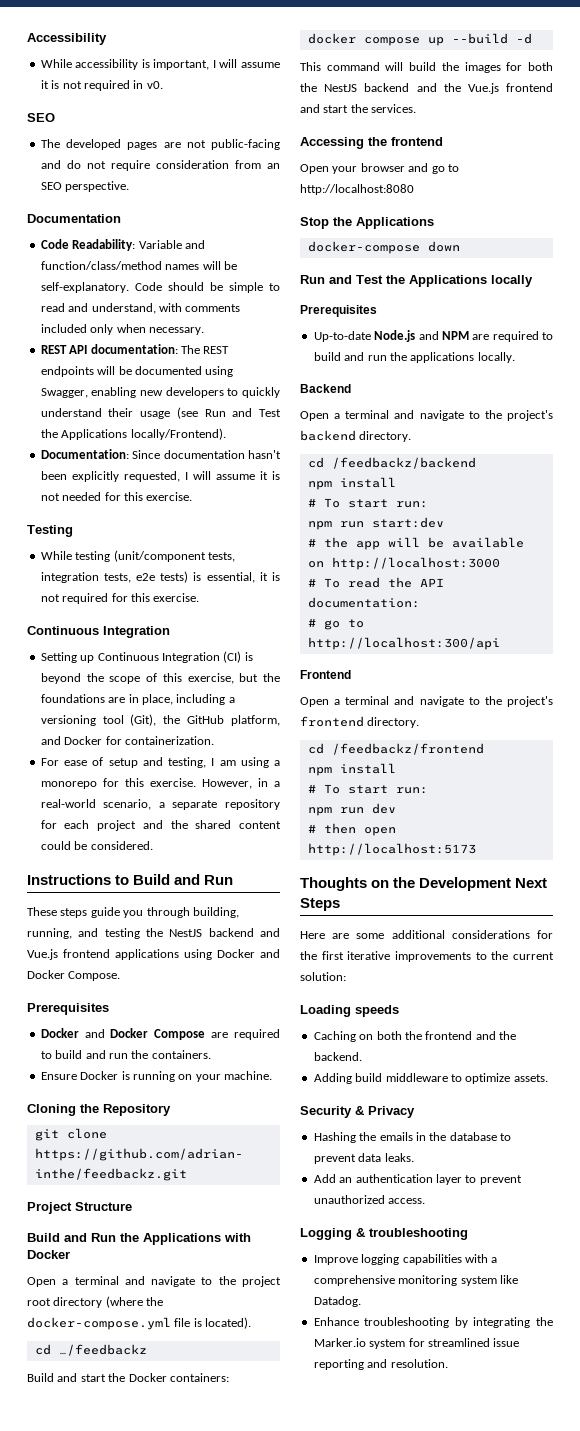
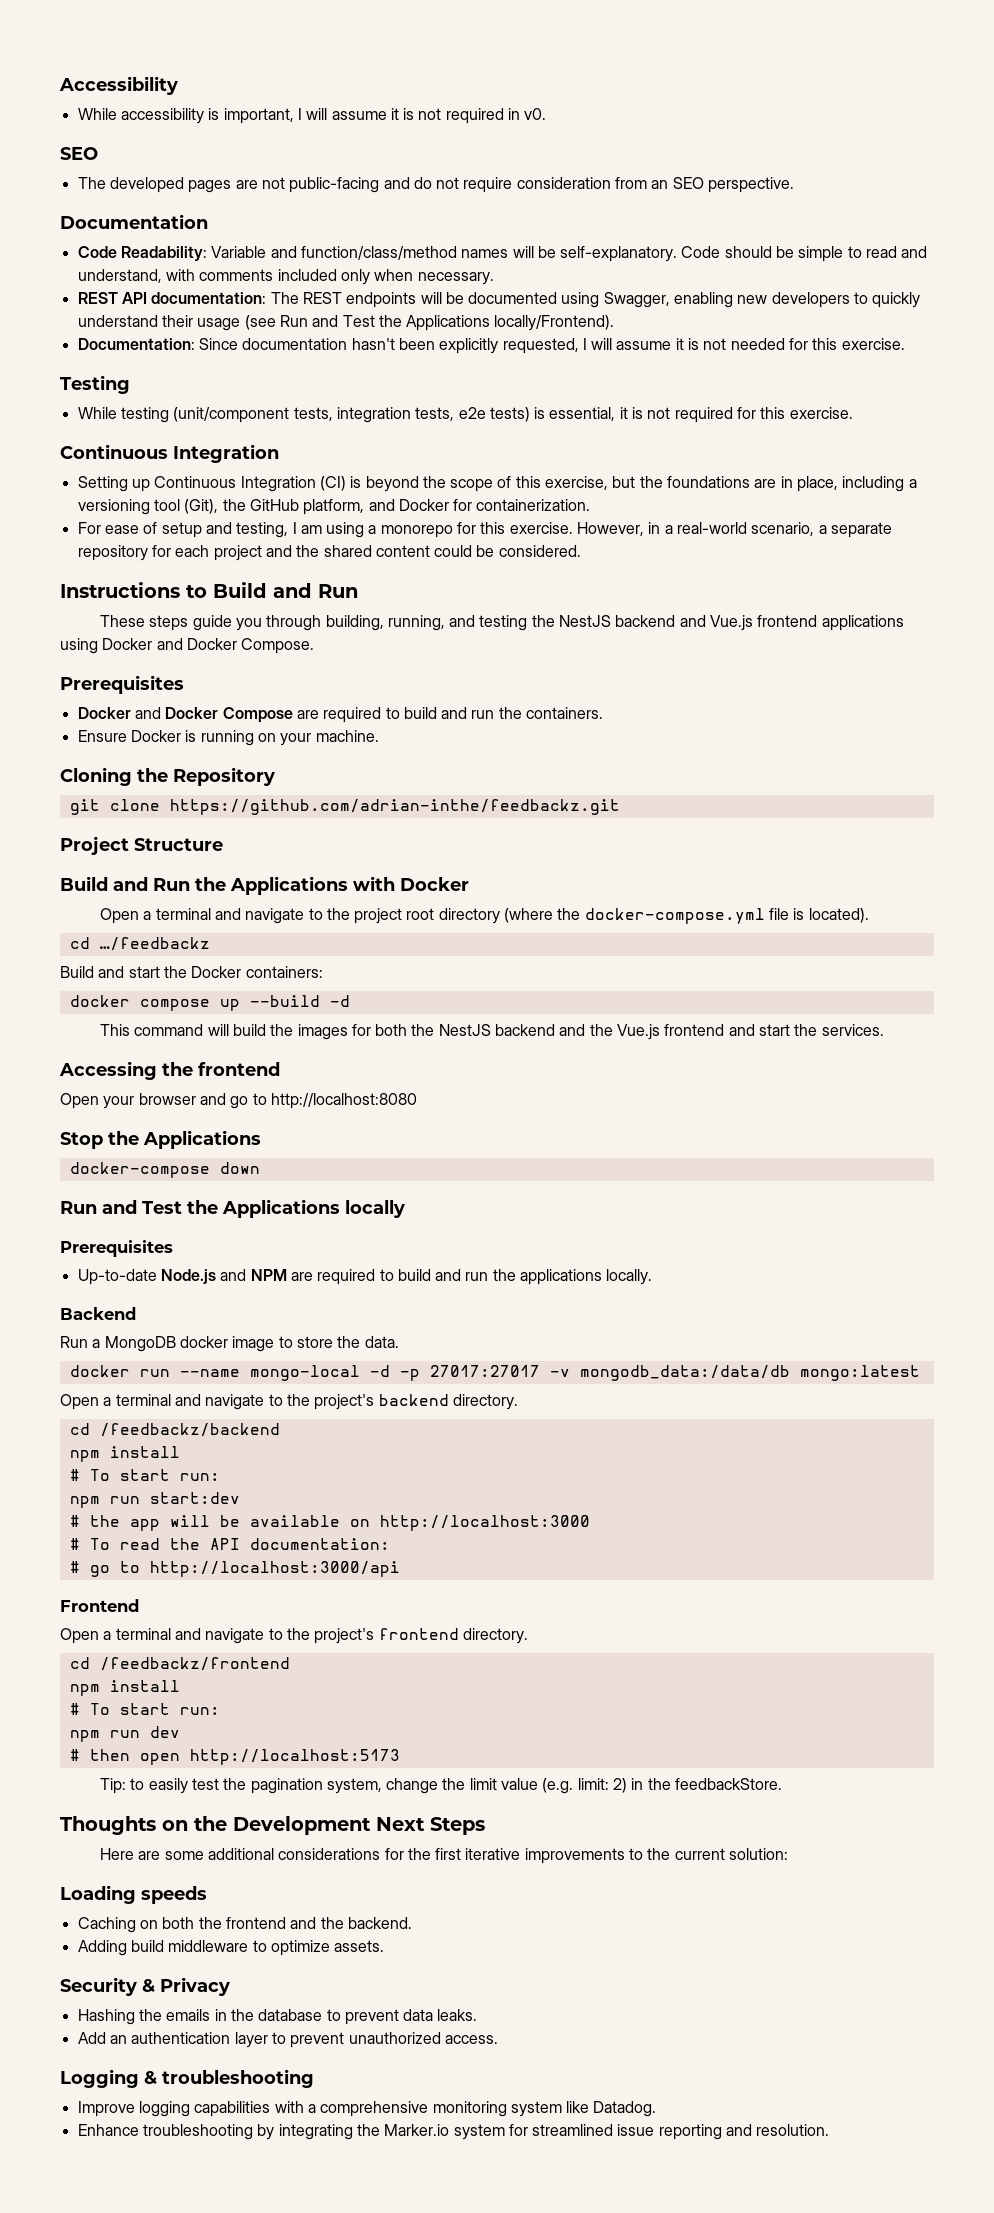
(351, 388) none -> [60,1336,399,1352] [69,1365,920,1381] // Run a MongoDB docker image to store the data. // docker run --name mongo-local -d -p 27017:27017 -v mongodb_data:/data/db mongo:latest
[307,637,500,650] http://localhost:300/api -> [149,1561,400,1577] http://localhost:3000/api
(476, 849) none -> [99,1778,783,1794] // Tip: to easily test the pagination system, change the limit value (e.g. limit: 2) in the feedbackStore.

